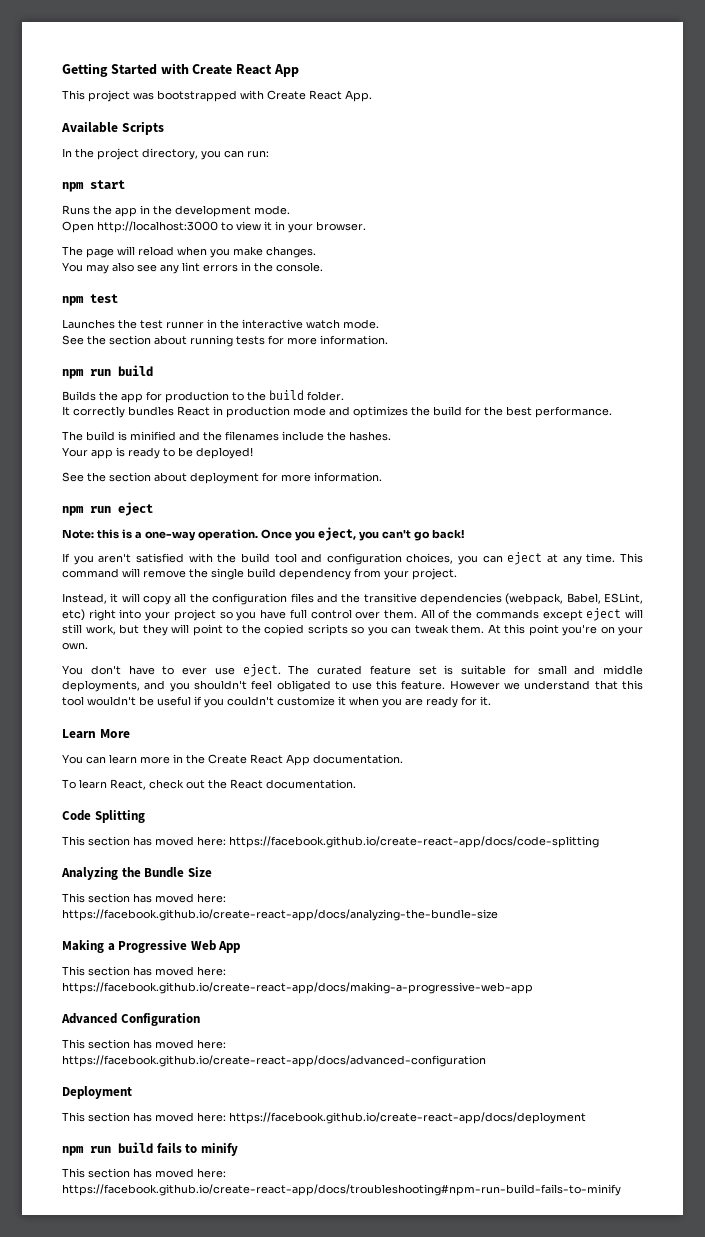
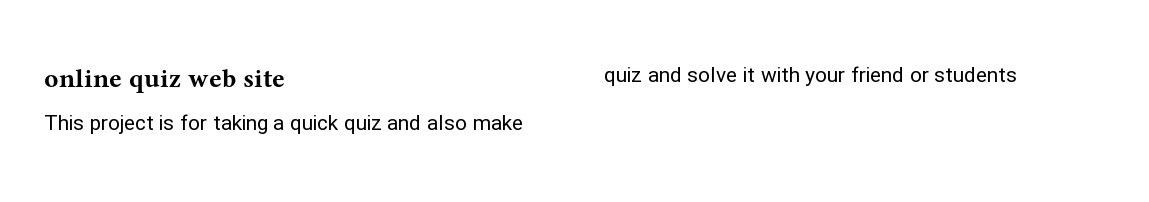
[62,63,299,77] [62,90,372,102] [61,121,164,135] [62,148,269,160] [62,180,125,192] [62,205,290,217] [62,221,366,233] [62,246,316,258] [62,262,323,274] [62,294,118,306] [62,319,379,329] [62,335,388,347] [62,365,153,379] [62,390,344,403] [62,406,612,418] [62,431,391,441] [62,447,253,459] [62,472,382,484] [62,502,153,516] [62,527,464,541] [62,552,643,565] [62,568,457,580] [62,593,643,605] [62,608,643,621] [62,624,643,636] [62,642,88,650] [62,664,643,677] [62,680,643,692] [62,696,491,708] [62,729,130,739] [62,754,403,766] [62,779,356,790] [62,810,145,823] [62,836,599,848] [61,867,212,880] [62,893,226,903] [62,909,498,921] [62,940,241,953] [62,966,226,976] [62,982,533,994] [61,1013,200,1026] [62,1039,226,1049] [62,1055,486,1067] [62,1086,132,1099] [62,1112,586,1124] [62,1142,238,1156] [62,1168,226,1178] [62,1184,621,1196] Getting Started with Create React App // This project was bootstrapped with Create React App. // Available Scripts // In the project directory, you can run: // npm start // Runs the app in the development mode. // Open http://localhost:3000 to view it in your browser. // The page will reload when you make changes. // You may also see any lint errors in the console. // npm test // Launches the test runner in the interactive watch mode. // See the section about running tests for more information. // npm run build // Builds the app for production to the build folder. // It correctly bundles React in production mode and optimizes the build for the best performance. // The build is minified and the filenames include the hashes. // Your app is ready to be deployed! // See the section about deployment for more information. // npm run eject // Note: this is a one-way operation. Once you eject, you can't go back! // If you aren't satisfied with the build tool and configuration choices, you can eject at any time. This command will remove the single build dependency from your project. // Instead, it will copy all the configuration files and the transitive dependencies (webpack, Babel, ESLint, etc) right into your project so you have full control over them. All of the commands except eject will still work, but they will point to the copied scripts so you can tweak them. At this point you're on your own. // You don't have to ever use eject. The curated feature set is suitable for small and middle deployments, and you shouldn't feel obligated to use this feature. However we understand that this tool wouldn't be useful if you couldn't customize it when you are ready for it. // Learn More // You can learn more in the Create React App documentation. // To learn React, check out the React documentation. // Code Splitting // This section has moved here: https://facebook.github.io/create-react-app/docs/code-splitting // Analyzing the Bundle Size // This section has moved here: https://facebook.github.io/create-react-app/docs/analyzing-the-bundle-size // Making a Progressive Web App // This section has moved here: https://facebook.github.io/create-react-app/docs/making-a-progressive-web-app // Advanced Configuration // This section has moved here: https://facebook.github.io/create-react-app/docs/advanced-configuration // Deployment // This section has moved here: https://facebook.github.io/create-react-app/docs/deployment // npm run build fails to minify // This section has moved here: https://facebook.github.io/create-react-app/docs/troubleshooting#npm-run-build-fails-to-minify -> [44,69,286,93] [44,114,523,134] [604,66,1018,86] online quiz web site // This project is for taking a quick quiz and also make quiz and solve it with your friend or students

